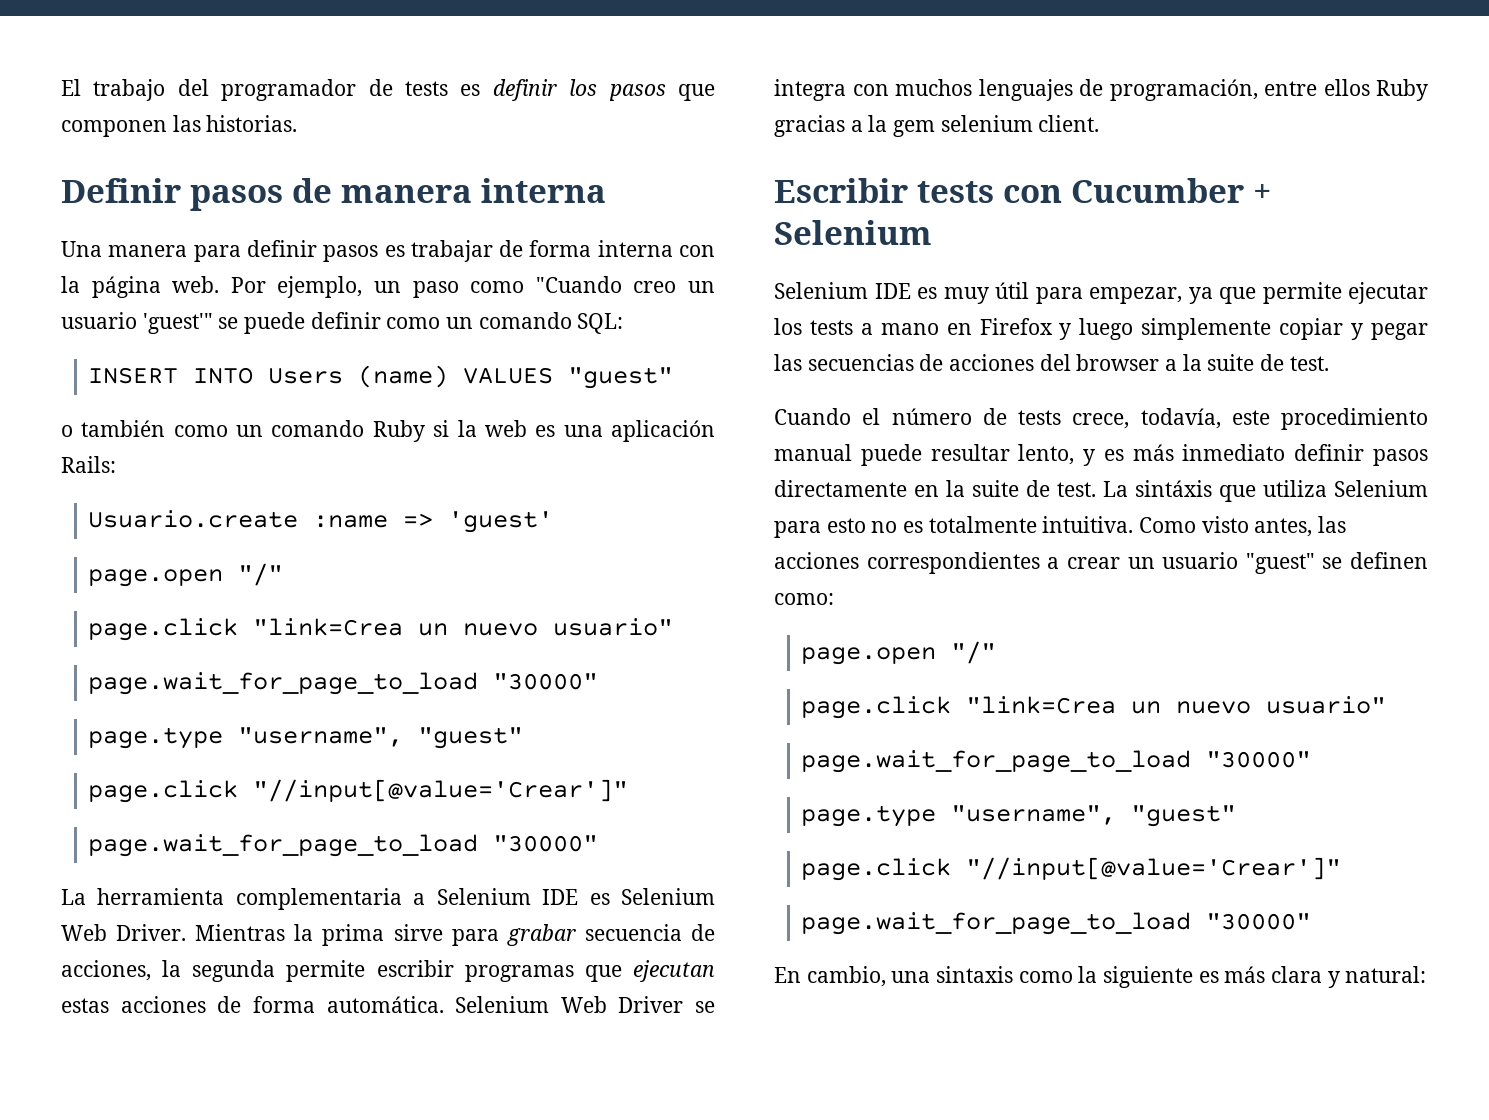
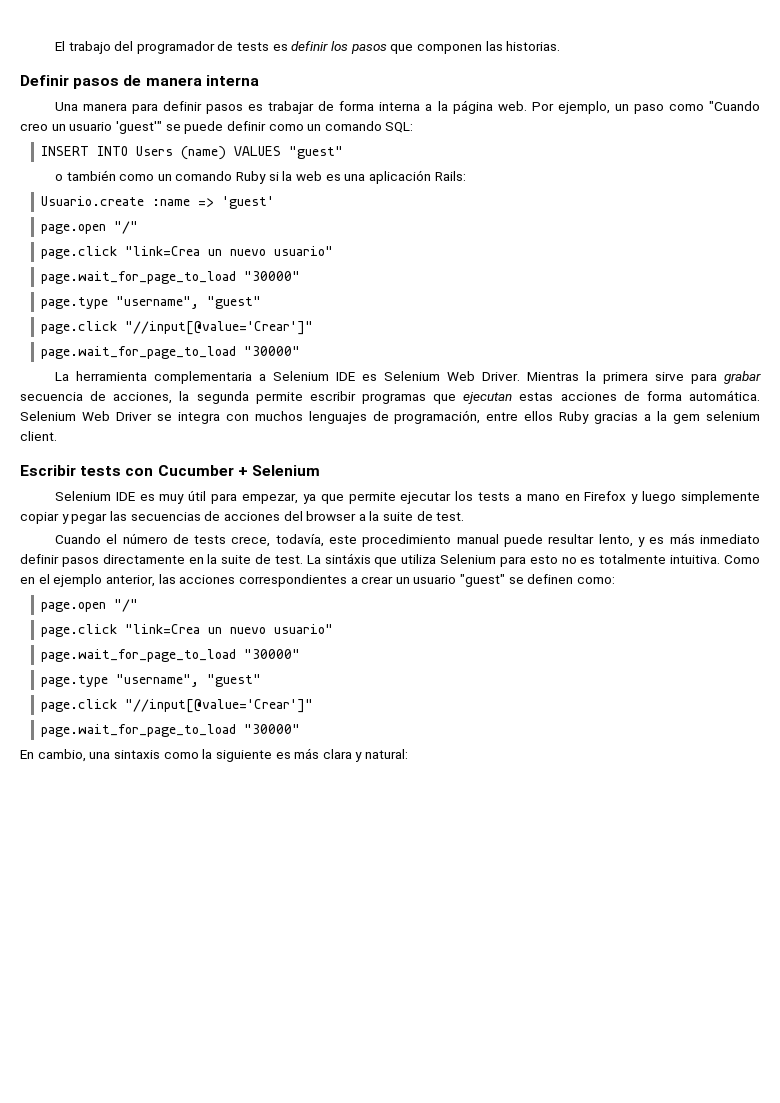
[679,245,715,257] con -> [425,104,433,111] a
[322,924,385,946] prima -> [602,372,648,384] primera
[1201,516,1313,537] visto antes, -> [20,574,155,587] en el ejemplo anterior,

